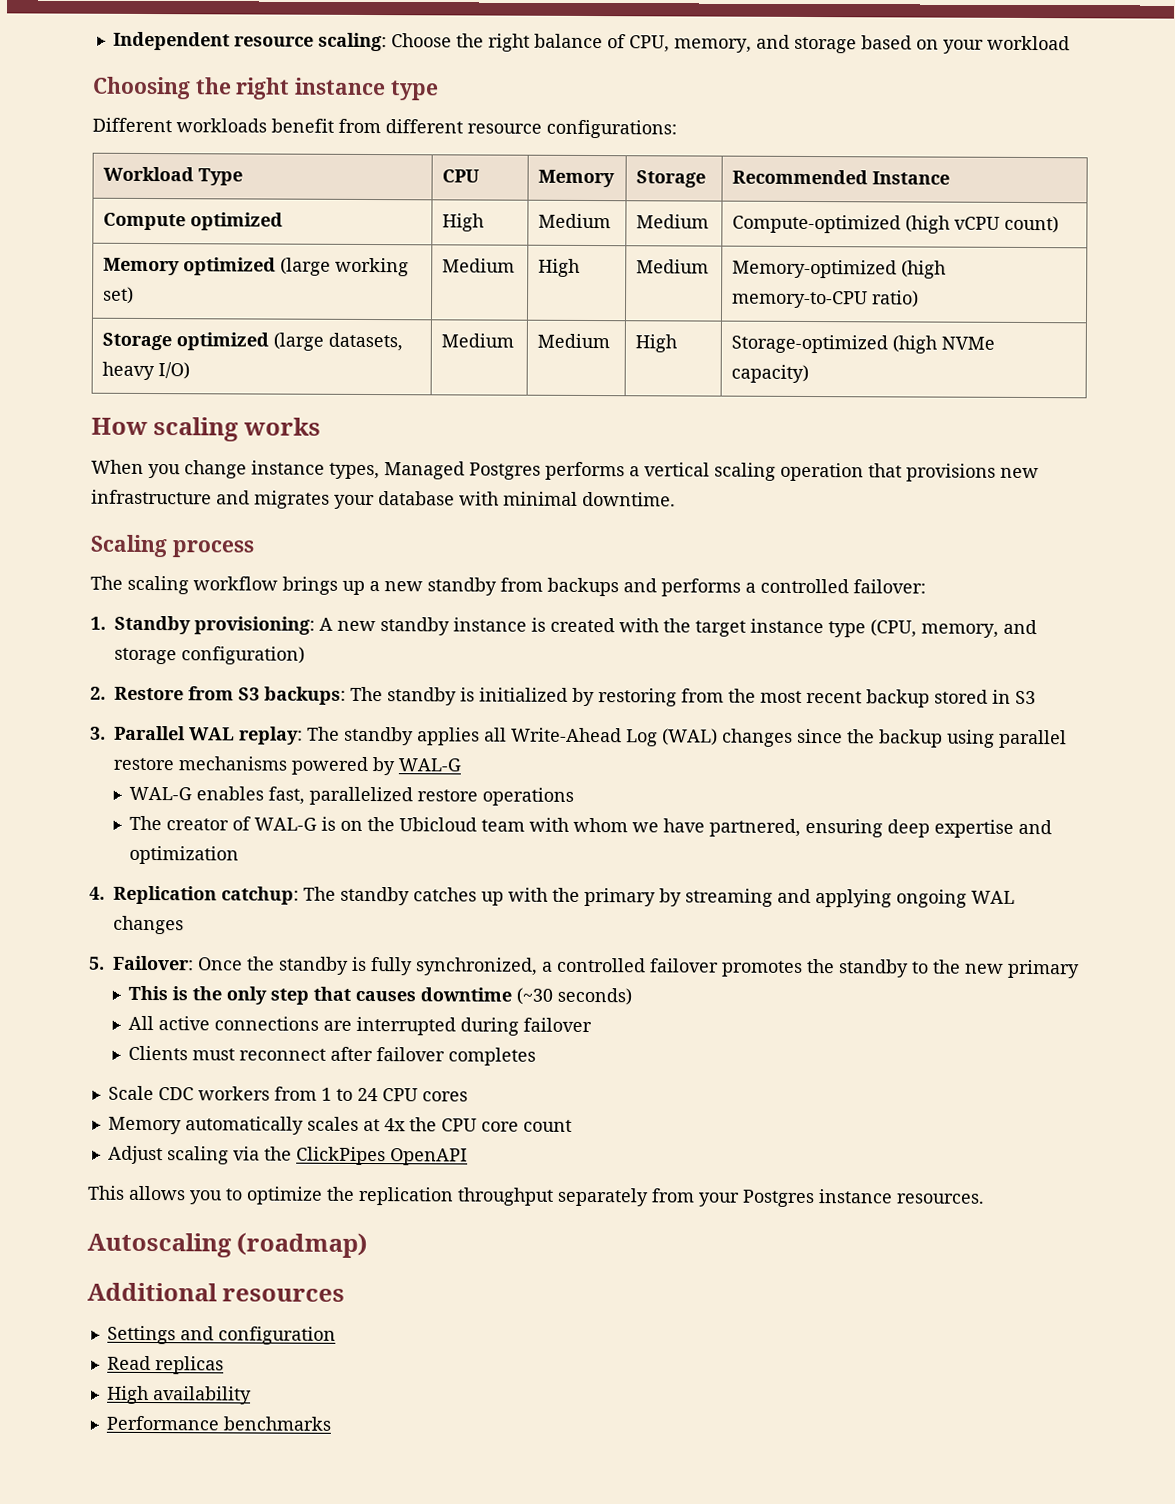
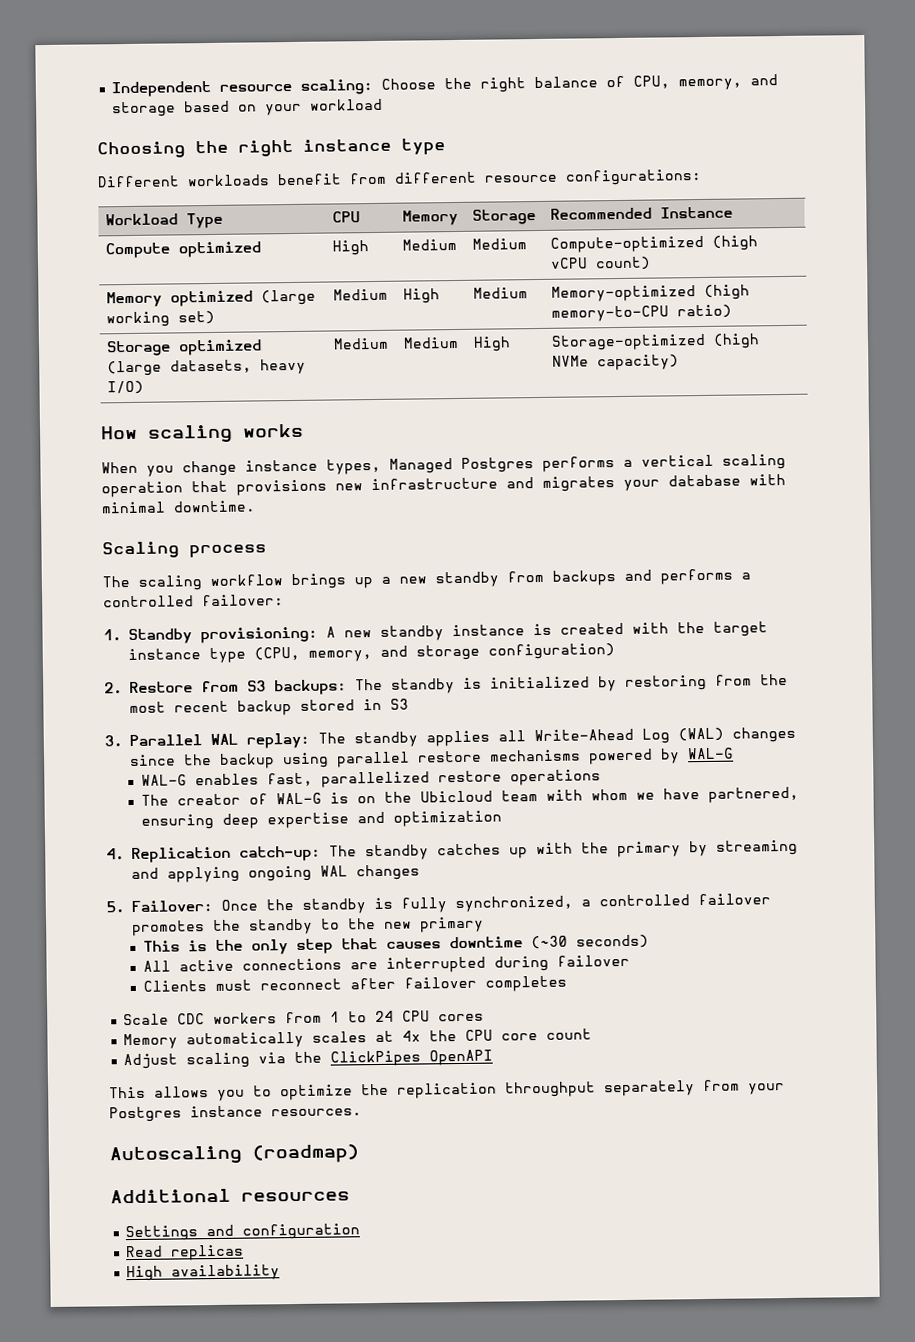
[221,886,299,905] catchup: -> [239,845,321,862] catch-up:
[105,1415,331,1431] // Performance benchmarks -> (281, 1272) none

